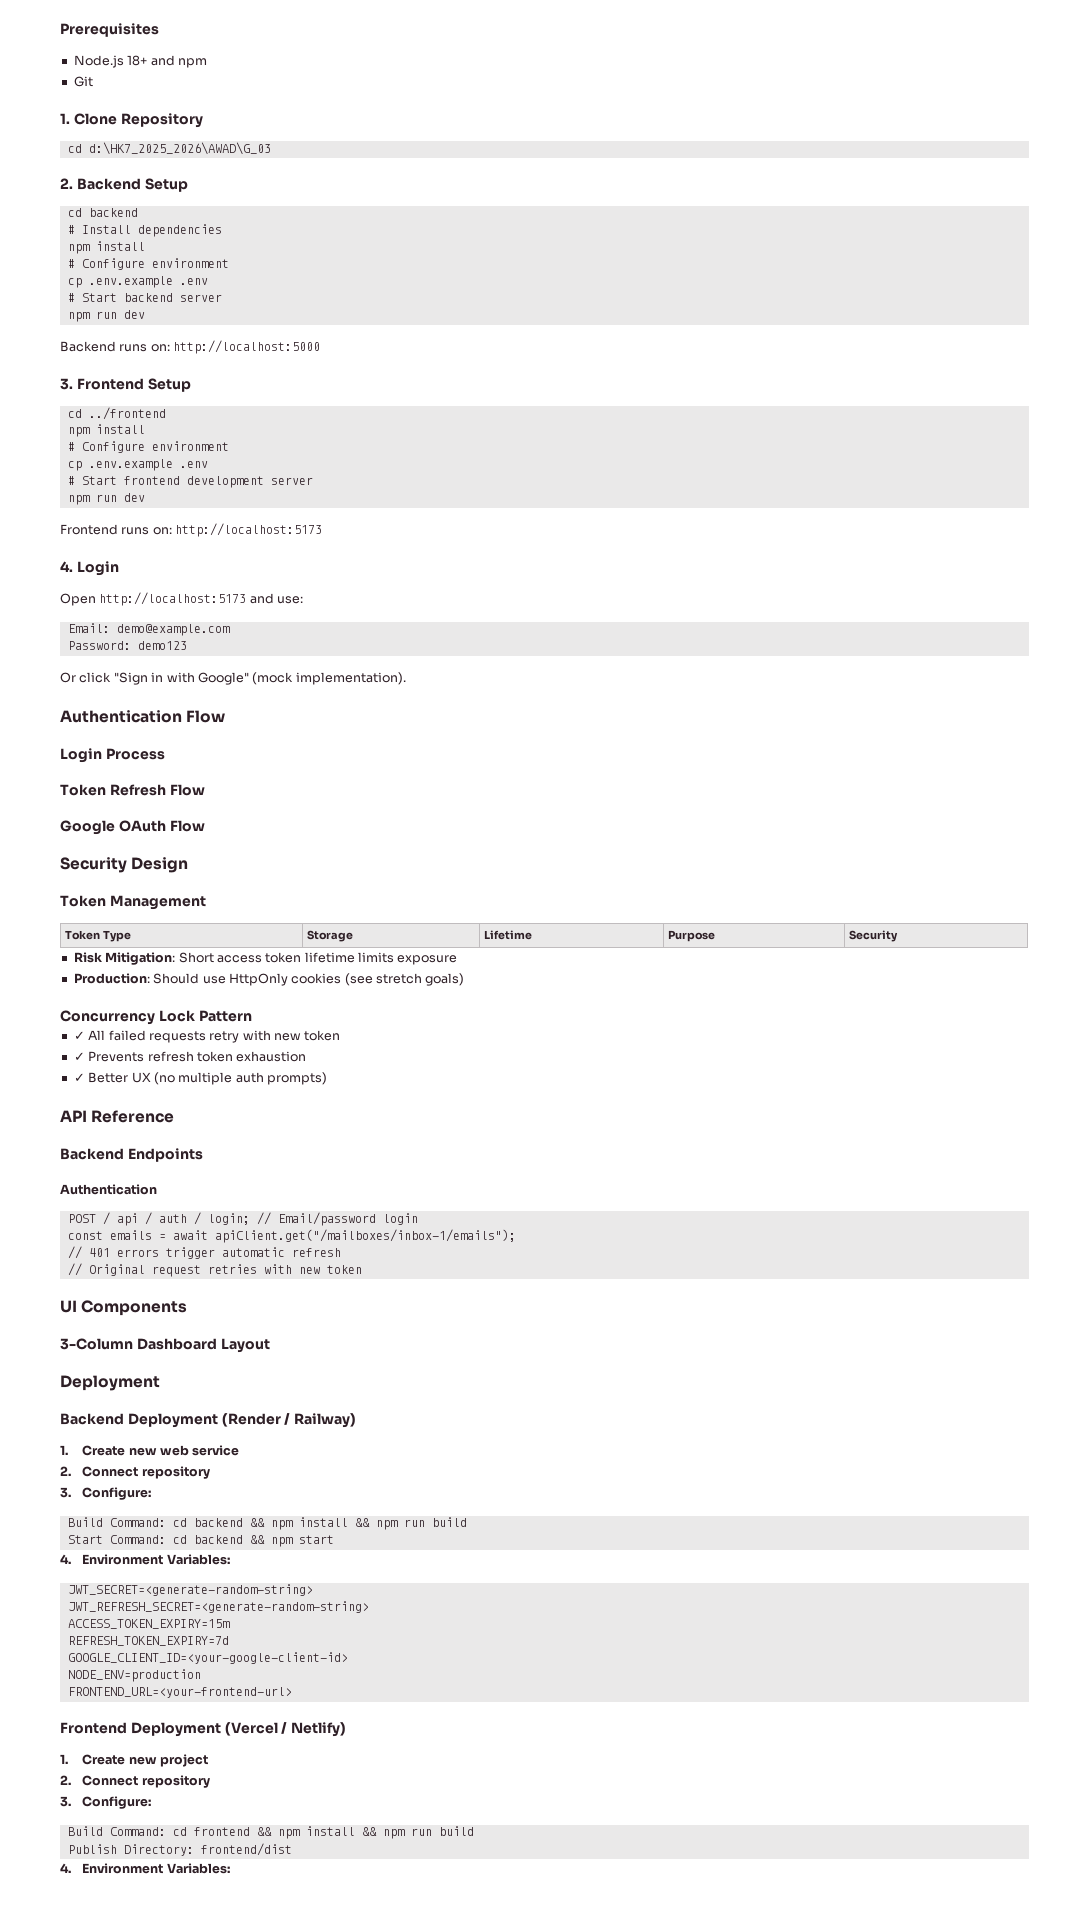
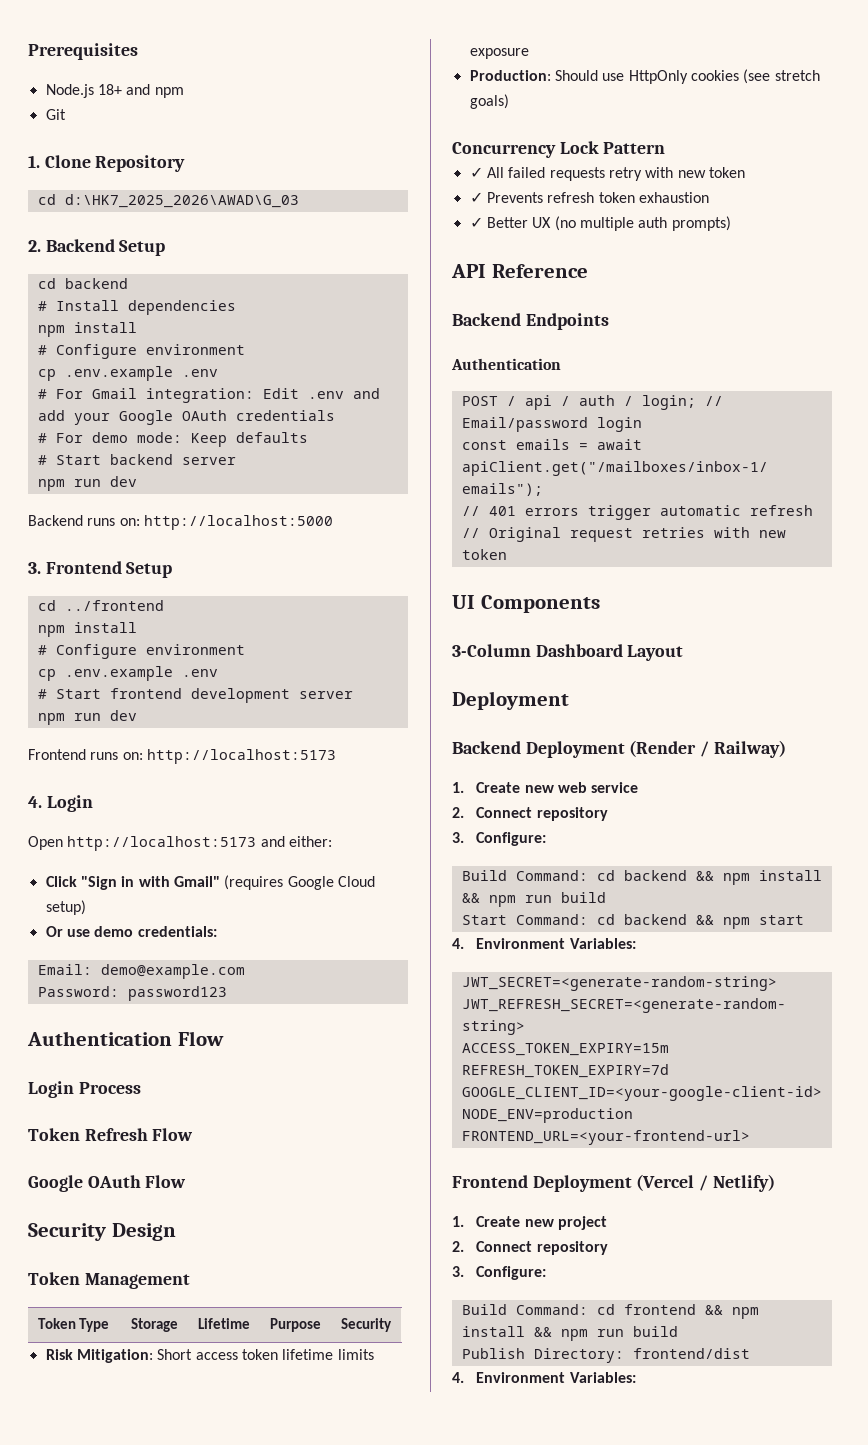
(208, 281) none -> [37,388,380,403] [37,410,335,425] [37,432,308,447] // # For Gmail integration: Edit .env and add your Google OAuth credentials // # For demo mode: Keep defaults
[277,596,304,604] [67,623,230,636] [67,641,187,650] [60,672,406,685] use: // Email: demo@example.com // Password: demo123 // Or click "Sign in with Google" (mock implementation). -> [288,836,332,847] [45,875,375,890] [45,900,86,915] [45,926,217,937] [37,964,245,979] [37,986,227,1001] either: // Click "Sign in with Gmail" (requires Google Cloud setup) // Or use demo credentials: // Email: demo@example.com // Password: password123

